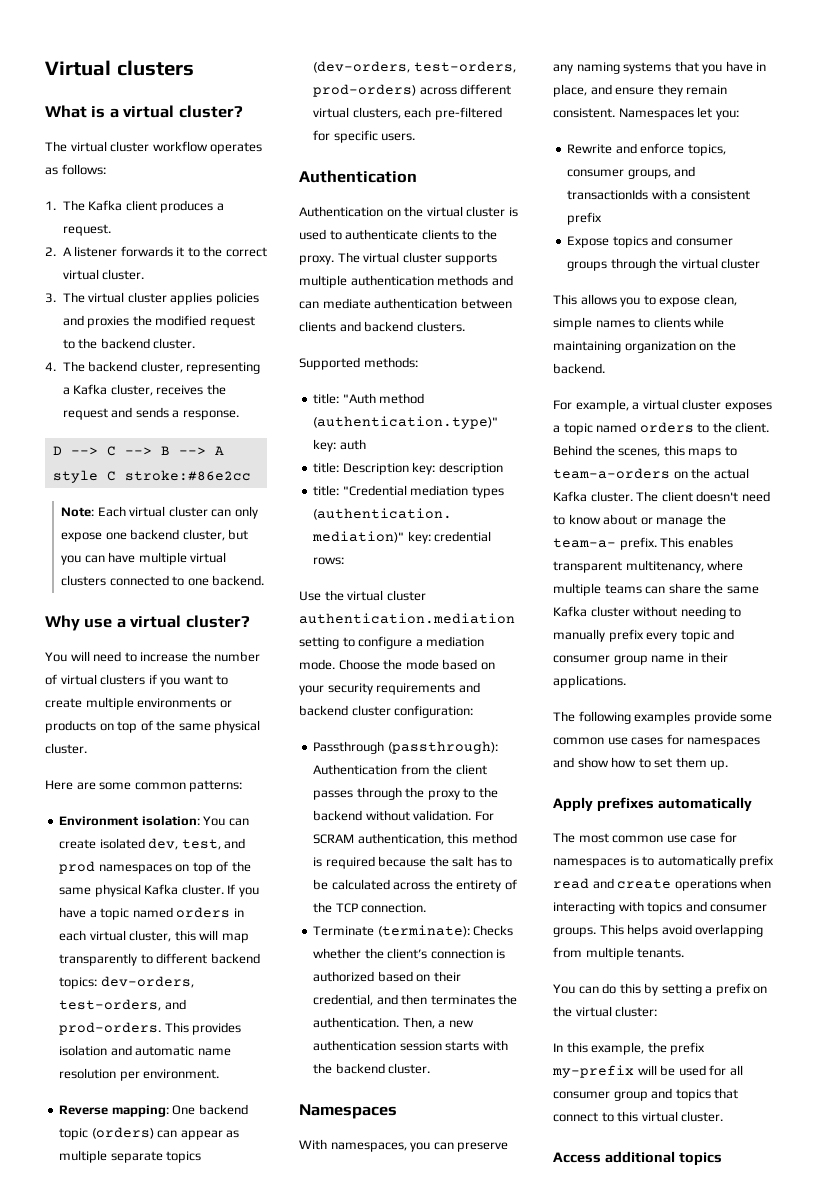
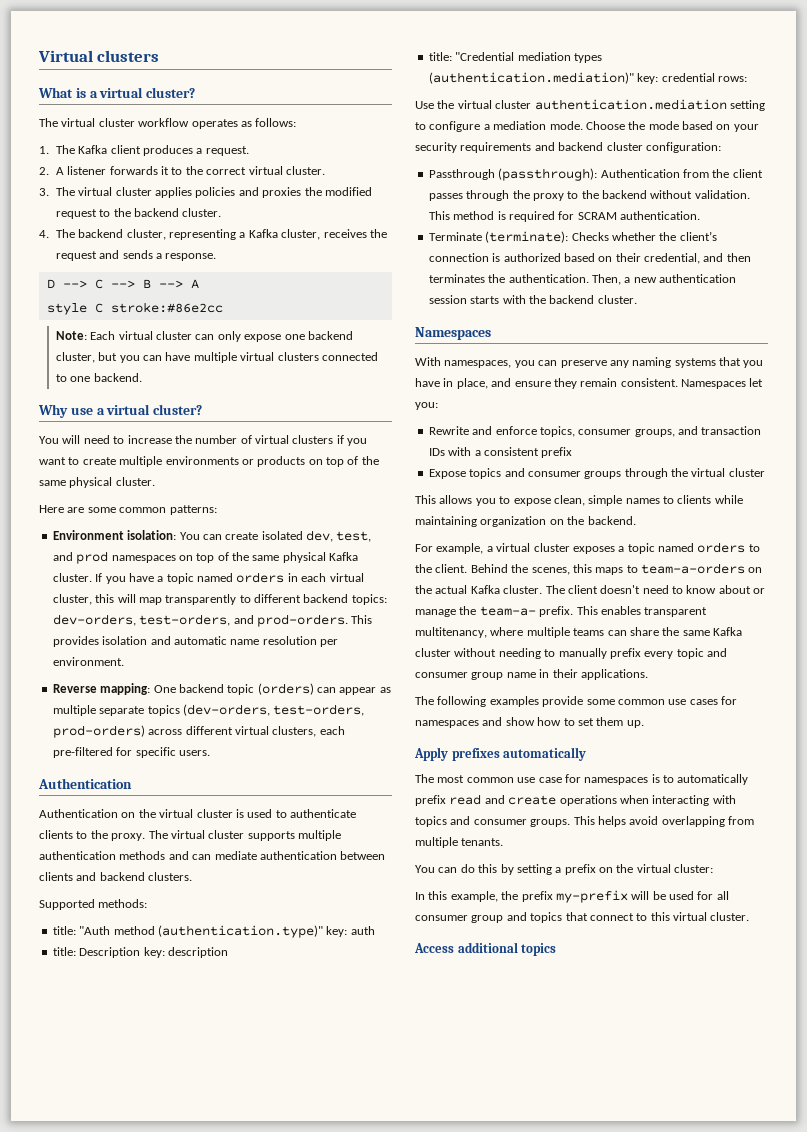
[474,811,494,821] [313,833,517,845] [313,856,513,869] [313,879,517,892] [313,902,427,913] For SCRAM authentication, this method is required because the salt has to be calculated across the entirety of the TCP connection. -> [428,211,700,222] This method is required for SCRAM authentication.
[567,189,649,200] transactionIds -> [701,426,762,435] [428,448,445,456] transaction IDs

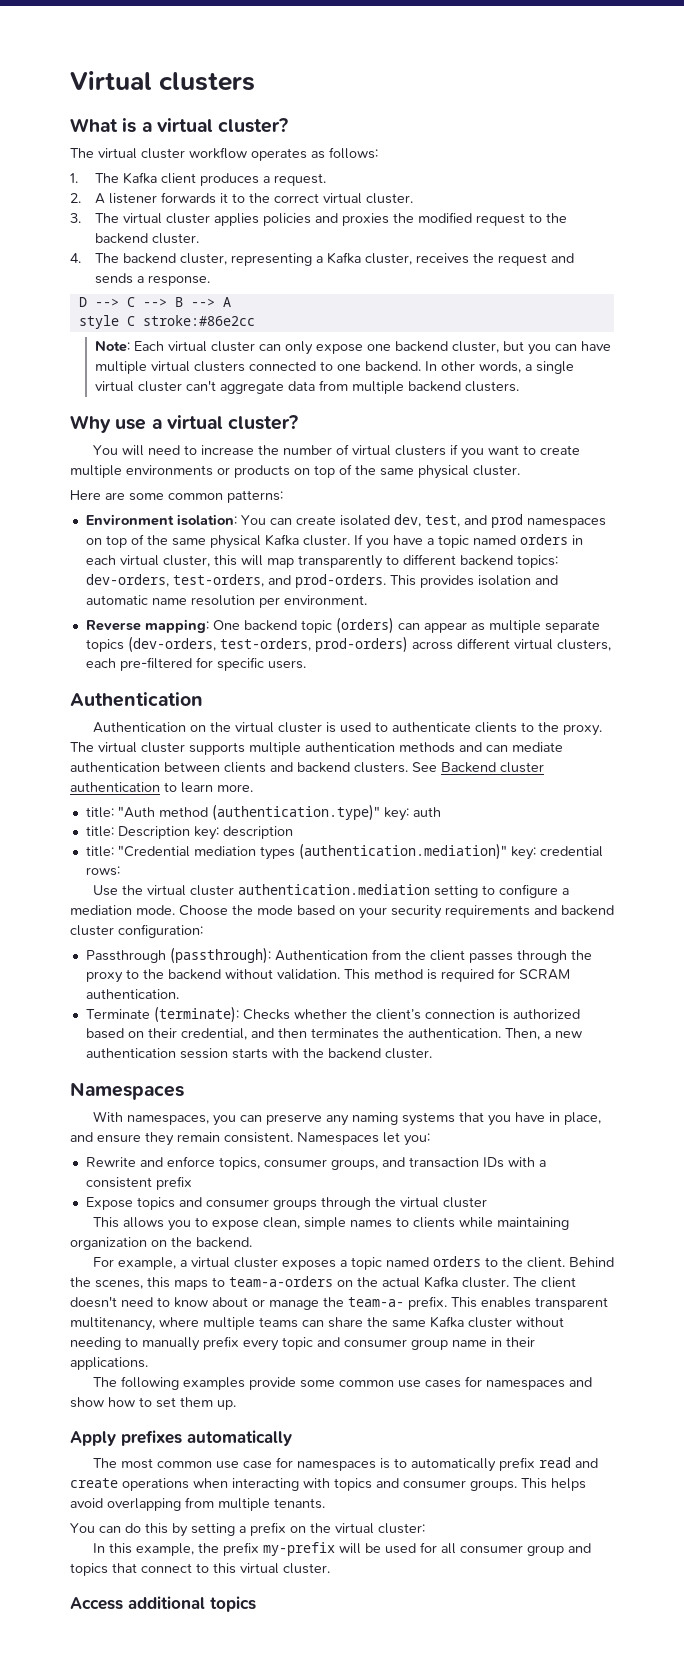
(142, 377) none -> [424,361,574,374] [94,380,519,394] In other words, a single virtual cluster can't aggregate data from multiple backend clusters.
[39,899,148,910] // Supported methods: -> [412,762,544,773] [70,782,253,793] See Backend cluster authentication to learn more.

